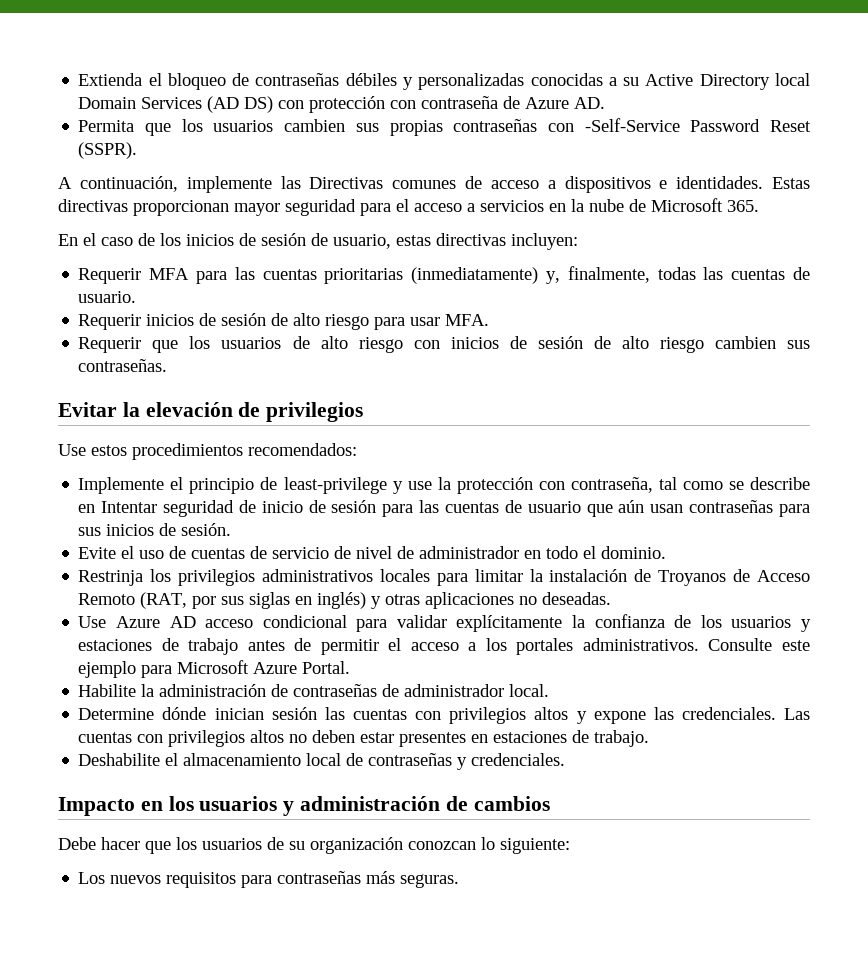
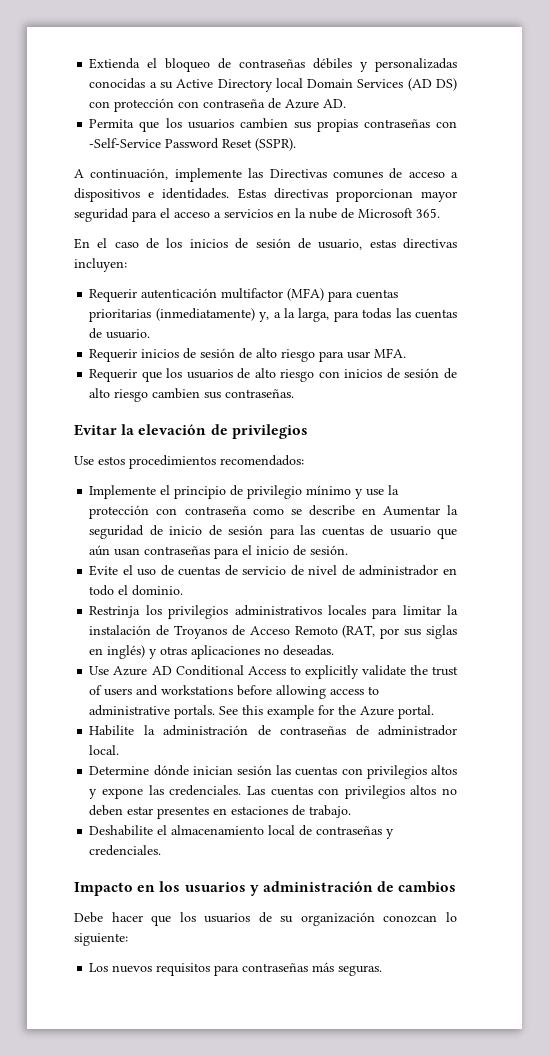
[149,266,650,284] MFA para las cuentas prioritarias (inmediatamente) y, finalmente, -> [141,288,399,302] [89,308,359,322] autenticación multifactor (MFA) para cuentas prioritarias (inmediatamente) y, a la larga, para
[283,477,387,494] least-privilege -> [247,485,352,499] privilegio mínimo
[570,477,677,493] contraseña, tal -> [184,506,247,515] contraseña
[101,501,158,513] Intentar -> [382,505,458,516] Aumentar la
[78,524,155,536] sus inicios -> [242,545,290,555] el inicio
[205,614,811,632] [78,638,810,655] [78,660,351,678] acceso condicional para validar explícitamente la confianza de los usuarios y estaciones de trabajo antes de permitir el acceso a los portales administrativos. Consulte este ejemplo para Microsoft Azure Portal. -> [175,665,458,679] [89,685,380,699] [89,705,435,719] Conditional Access to explicitly validate the trust of users and workstations before allowing access to administrative portals. See this example for the Azure portal.

